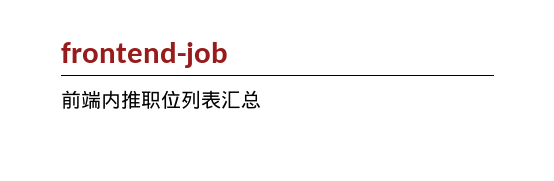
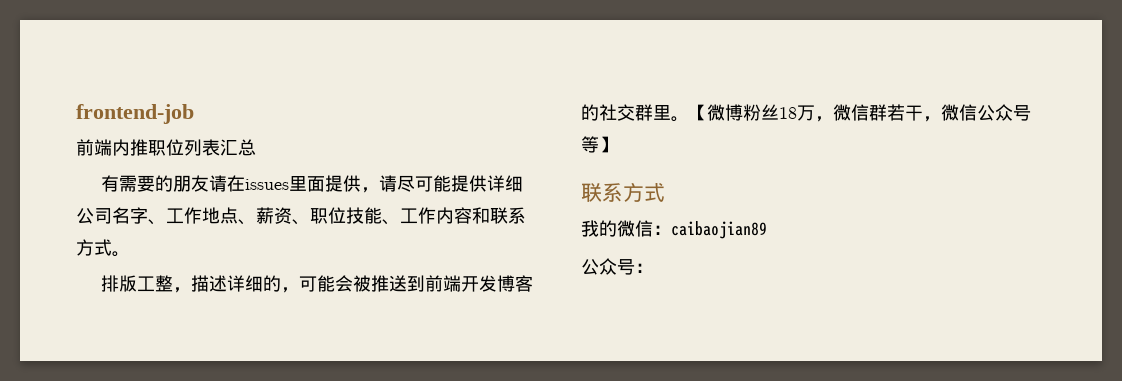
(261, 99) none -> [101,175,524,193] [76,207,526,225] [76,239,130,257] [101,275,534,293] [581,104,1031,122] [581,136,617,153] [581,182,665,202] [581,220,767,239] [581,258,653,275] // 有需要的朋友请在issues里面提供，请尽可能提供详细公司名字、工作地点、薪资、职位技能、工作内容和联系方式。 // 排版工整，描述详细的，可能会被推送到前端开发博客的社交群里。【微博粉丝18万，微信群若干，微信公众号等】 // 联系方式 // 我的微信：caibaojian89 // 公众号：

